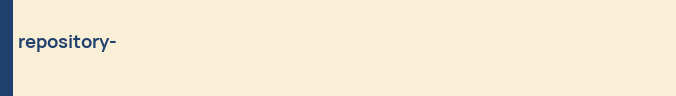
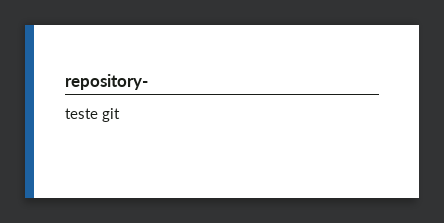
(117, 43) none -> [65,108,120,122] // teste git

